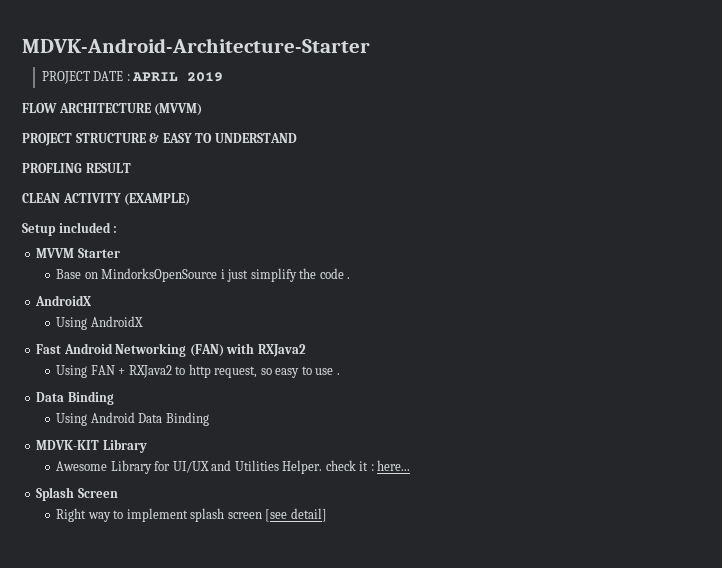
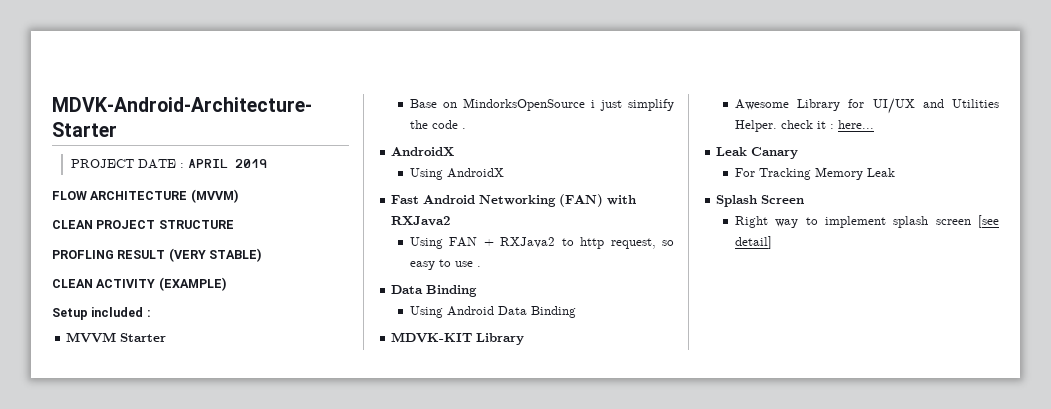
(203, 109) none -> [52,220,93,229] CLEAN
[149,133,297,143] & EASY TO UNDERSTAND -> (234, 224) none
(131, 168) none -> [168,248,262,262] (VERY STABLE)
(411, 465) none -> [716,147,799,159] [734,167,895,180] // Leak Canary // For Tracking Memory Leak

